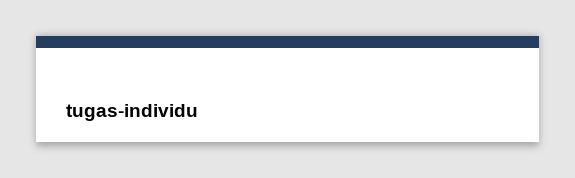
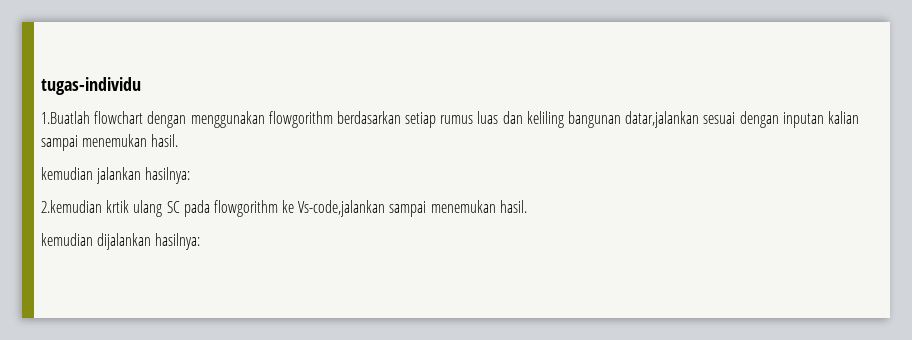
(198, 112) none -> [41,111,859,128] [41,134,179,151] [41,167,191,184] [41,200,527,217] [41,233,201,250] // 1.Buatlah flowchart dengan menggunakan flowgorithm berdasarkan setiap rumus luas dan keliling bangunan datar,jalankan sesuai dengan inputan kalian sampai menemukan hasil. // kemudian jalankan hasilnya: // 2.kemudian krtik ulang SC pada flowgorithm ke Vs-code,jalankan sampai menemukan hasil. // kemudian dijalankan hasilnya:

